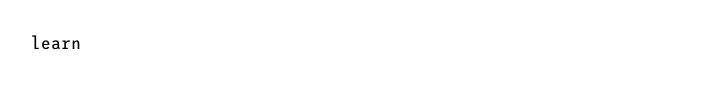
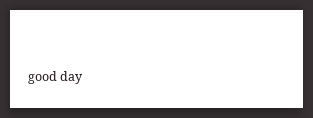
[31,35,81,50] learn -> [28,71,84,84] good day

